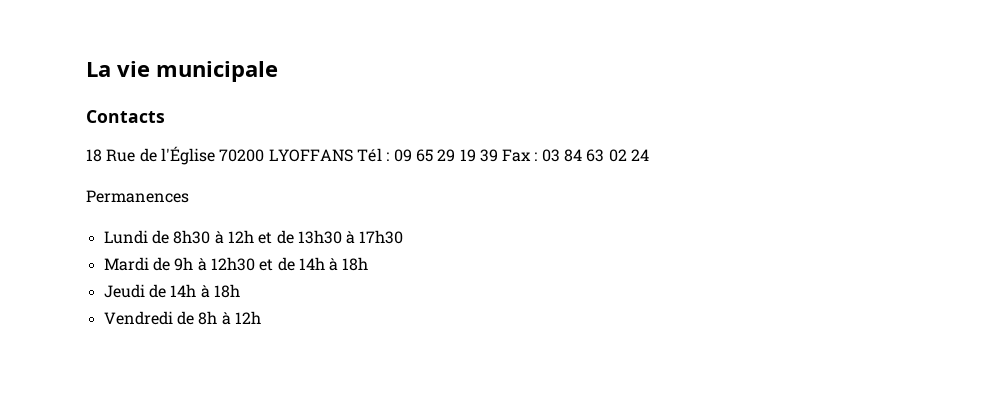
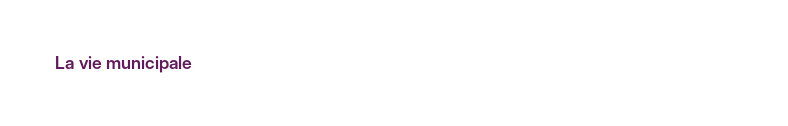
[86,110,165,123] [86,146,650,165] [86,190,189,203] [103,230,404,244] [103,257,369,271] [103,284,240,298] [103,311,261,325] // Contacts // 18 Rue de l'Église 70200 LYOFFANS Tél : 09 65 29 19 39 Fax : 03 84 63 02 24 // Permanences // Lundi de 8h30 à 12h et de 13h30 à 17h30 // Mardi de 9h à 12h30 et de 14h à 18h // Jeudi de 14h à 18h // Vendredi de 8h à 12h -> (193, 64) none

